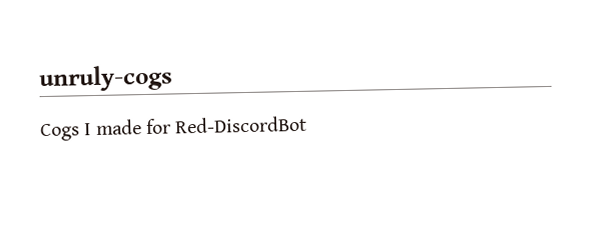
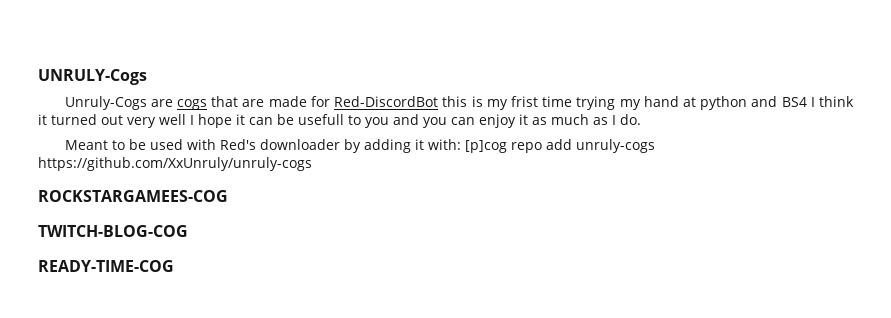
[39,64,173,93] [40,115,308,142] unruly-cogs // Cogs I made for Red-DiscordBot -> [38,69,147,85] [64,96,855,110] [38,114,641,128] [64,139,655,153] [38,157,312,171] [38,190,228,202] [38,225,188,237] [38,260,174,272] UNRULY-Cogs // Unruly-Cogs are cogs that are made for Red-DiscordBot this is my frist time trying my hand at python and BS4 I think it turned out very well I hope it can be usefull to you and you can enjoy it as much as I do. // Meant to be used with Red's downloader by adding it with: [p]cog repo add unruly-cogs https://github.com/XxUnruly/unruly-cogs // ROCKSTARGAMEES-COG // TWITCH-BLOG-COG // READY-TIME-COG

